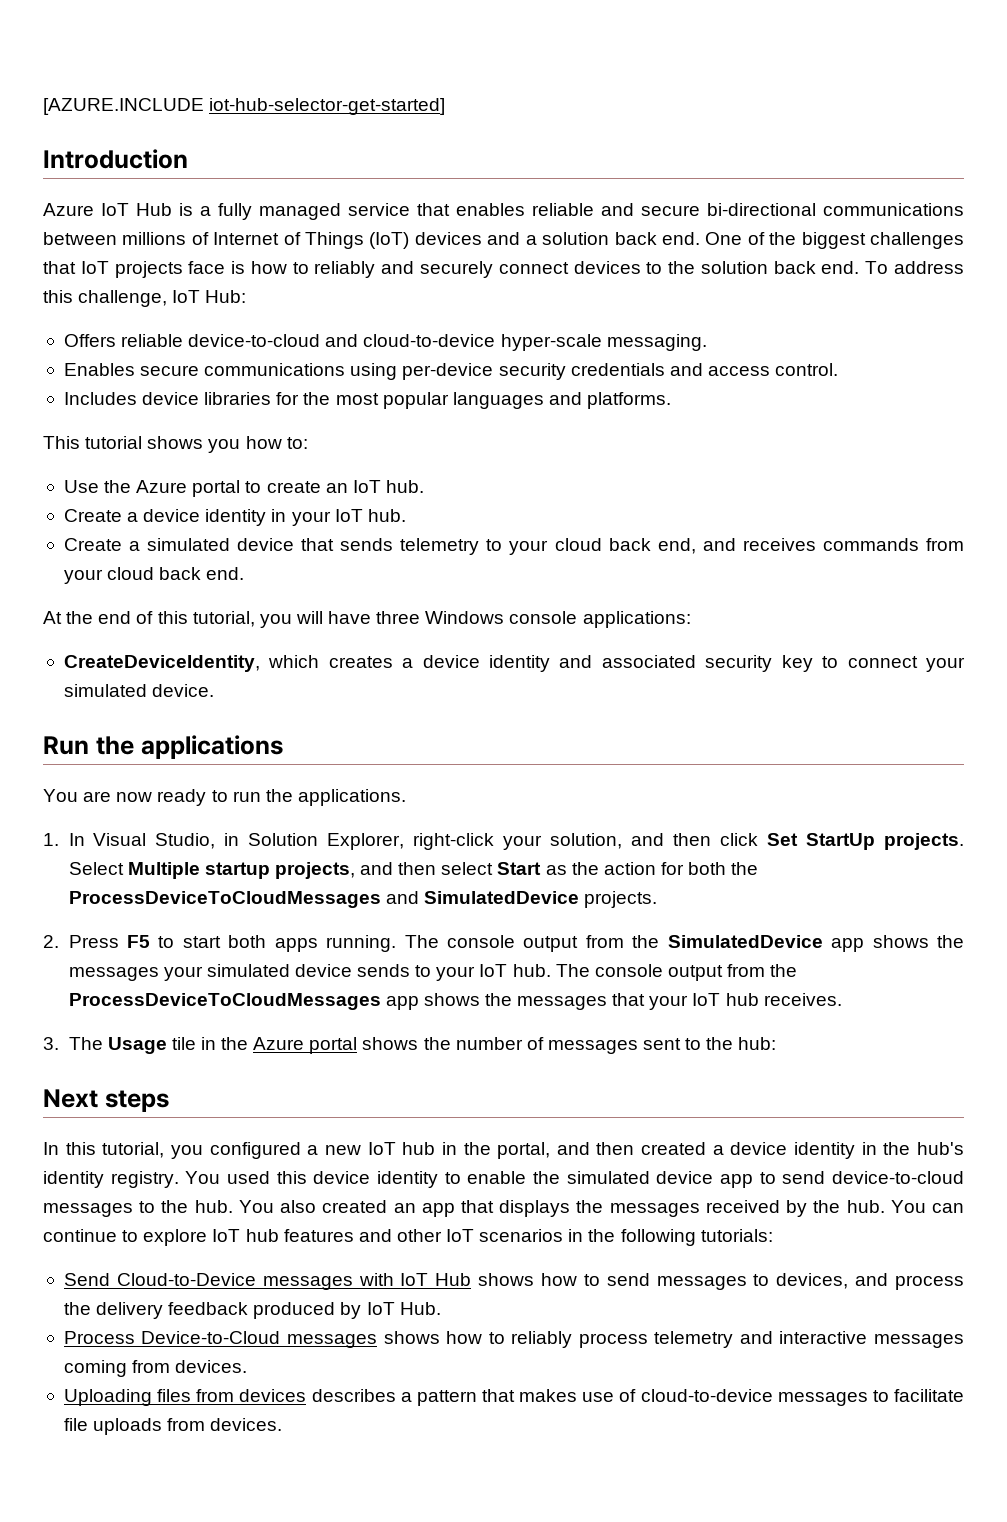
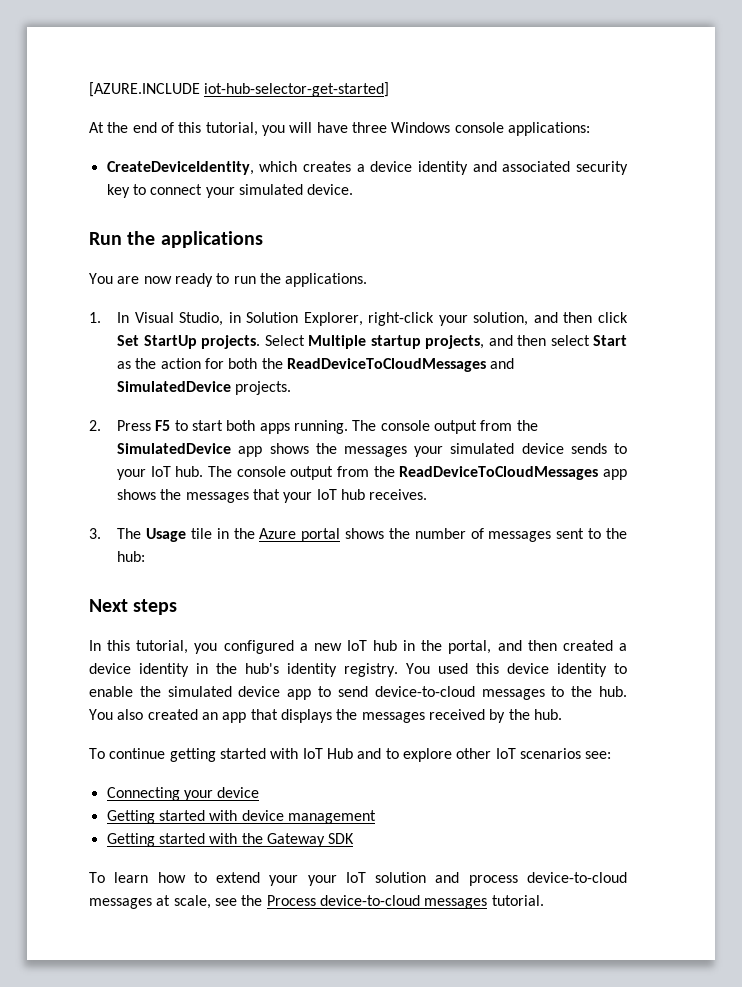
[43,149,188,169] [43,203,964,220] [43,232,964,249] [43,261,965,278] [43,290,247,307] [63,334,707,351] [63,363,839,380] [63,392,672,409] [43,436,308,453] [63,480,424,497] [63,509,406,526] [63,538,965,555] [63,567,245,584] // Introduction // Azure IoT Hub is a fully managed service that enables reliable and secure bi-directional communications between millions of Internet of Things (IoT) devices and a solution back end. One of the biggest challenges that IoT projects face is how to reliably and securely connect devices to the solution back end. To address this challenge, IoT Hub: // Offers reliable device-to-cloud and cloud-to-device hyper-scale messaging. // Enables secure communications using per-device security credentials and access control. // Includes device libraries for the most popular languages and platforms. // This tutorial shows you how to: // Use the Azure portal to create an IoT hub. // Create a device identity in your IoT hub. // Create a simulated device that sends telemetry to your cloud back end, and receives commands from your cloud back end. -> (390, 89) none
[68,891,381,908] ProcessDeviceToCloudMessages -> [287,358,487,372] ReadDeviceToCloudMessages
[68,993,381,1010] ProcessDeviceToCloudMessages -> [399,466,599,480] ReadDeviceToCloudMessages
[890,1200,964,1213] [43,1229,773,1246] [63,1273,965,1290] [63,1302,441,1319] [63,1331,964,1348] [63,1360,248,1377] [63,1389,964,1406] [63,1418,283,1435] You can continue to explore IoT hub features and other IoT scenarios in the following tutorials: // Send Cloud-to-Device messages with IoT Hub shows how to send messages to devices, and process the delivery feedback produced by IoT Hub. // Process Device-to-Cloud messages shows how to reliably process telemetry and interactive messages coming from devices. // Uploading files from devices describes a pattern that makes use of cloud-to-device messages to facilitate file uploads from devices. -> [89,748,612,762] [106,787,260,801] [106,810,376,824] [106,833,355,847] [89,872,627,886] [89,895,544,909] // To continue getting started with IoT Hub and to explore other IoT scenarios see: // Connecting your device // Getting started with device management // Getting started with the Gateway SDK // To learn how to extend your your IoT solution and process device-to-cloud messages at scale, see the Process device-to-cloud messages tutorial.

